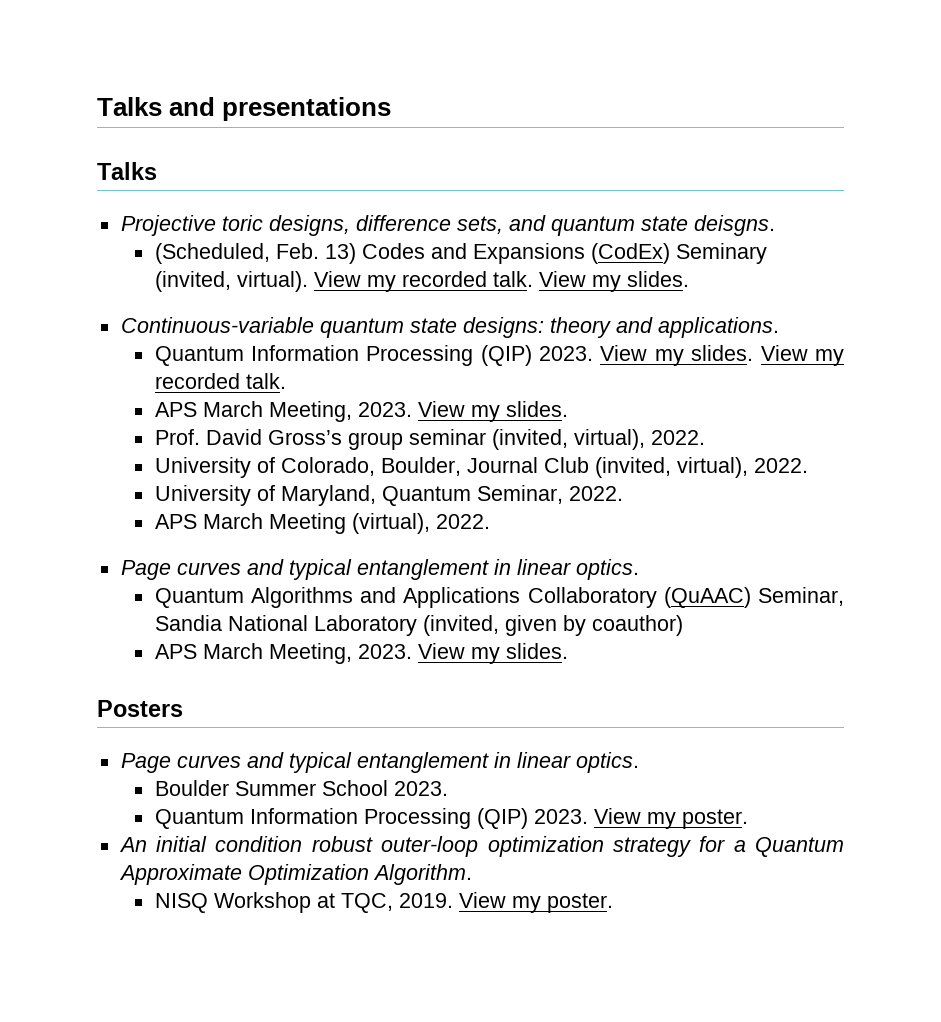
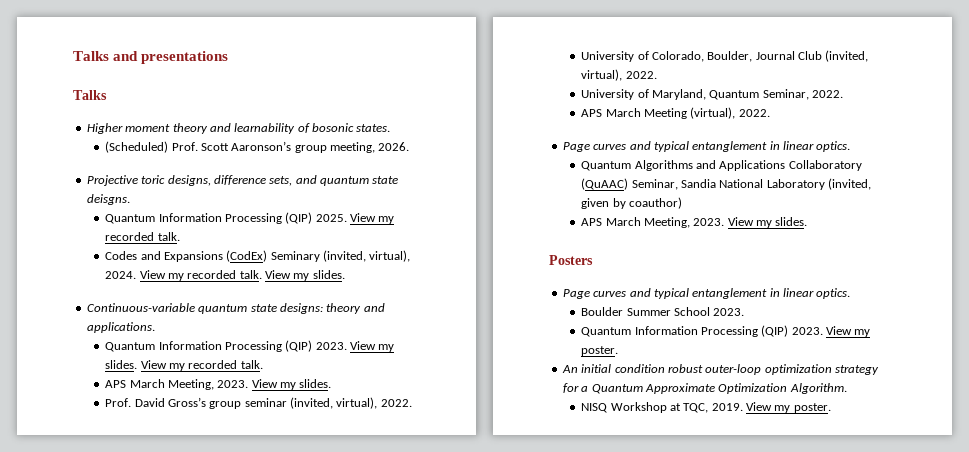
(157, 171) none -> [86,123,391,134] [105,141,410,153] // Higher moment theory and learnability of bosonic states. // (Scheduled) Prof. Scott Aaronson’s group meeting, 2026.
[154,243,356,264] (Scheduled, Feb. 13) -> [105,212,395,224] [105,232,180,241] Quantum Information Processing (QIP) 2025. View my recorded talk. //
[236,271,308,292] virtual). -> [369,250,411,262] [105,271,137,279] virtual), 2024.

